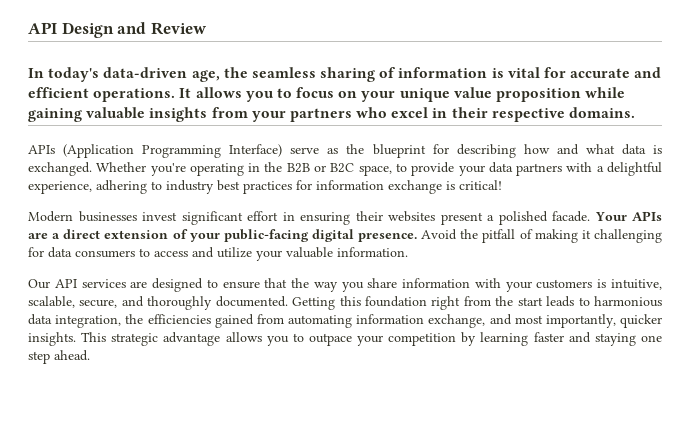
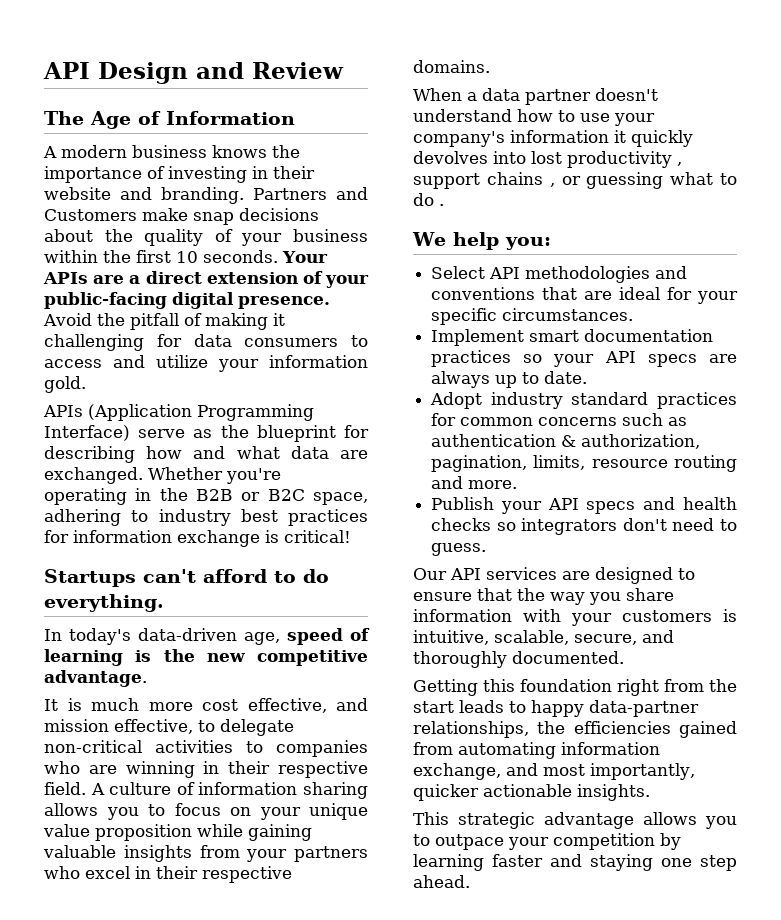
[28,67,662,82] [28,87,626,102] [28,107,636,122] [28,144,662,158] [28,162,662,176] [28,180,502,194] [28,211,590,225] In today's data-driven age, the seamless sharing of information is vital for accurate and efficient operations. It allows you to focus on your unique value proposition while gaining valuable insights from your partners who excel in their respective domains. // APIs (Application Programming Interface) serve as the blueprint for describing how and what data is exchanged. Whether you're operating in the B2B or B2C space, to provide your data partners with a delightful experience, adhering to industry best practices for information exchange is critical! // Modern businesses invest significant effort in ensuring their websites present a polished facade. -> [44,111,295,129] [43,145,300,158] [44,166,315,183] [44,187,368,204] [44,208,319,225] [44,229,368,246] [44,250,278,263] The Age of Information // A modern business knows the importance of investing in their website and branding. Partners and Customers make snap decisions about the quality of your business within the first 10 seconds.
[286,247,408,258] valuable information. -> [269,355,368,368] [44,376,86,393] [43,404,314,421] [44,425,369,442] [44,446,368,463] [44,467,281,484] [44,488,368,505] [44,509,368,526] [44,530,351,547] [44,569,329,587] [44,594,164,612] [44,628,370,645] [44,649,368,666] [44,670,147,687] [44,698,368,713] [44,719,294,736] [44,740,368,757] [44,761,368,778] [44,782,368,799] [44,803,368,820] [43,824,312,841] [43,845,368,862] [44,866,292,883] [413,60,490,73] [413,88,658,105] [413,109,655,126] [413,130,693,147] [413,151,682,168] [413,172,737,189] [413,193,444,206] [412,232,551,250] [431,266,688,283] [431,287,738,304] [431,308,634,325] [431,329,714,346] [431,350,737,367] [431,371,588,388] [430,392,737,409] [431,413,688,426] [431,434,701,449] [431,455,737,472] [431,476,518,489] [431,497,737,514] [431,518,737,535] [431,543,487,556] information gold. // APIs (Application Programming Interface) serve as the blueprint for describing how and what data are exchanged. Whether you're operating in the B2B or B2C space, adhering to industry best practices for information exchange is critical! // Startups can't afford to do everything. // In today's data-driven age, speed of learning is the new competitive advantage. // It is much more cost effective, and mission effective, to delegate non-critical activities to companies who are winning in their respective field. A culture of information sharing allows you to focus on your unique value proposition while gaining valuable insights from your partners who excel in their respective domains. // When a data partner doesn't understand how to use your company's information it quickly devolves into lost productivity , support chains , or guessing what to do . // We help you: // Select API methodologies and conventions that are ideal for your specific circumstances. // Implement smart documentation practices so your API specs are always up to date. // Adopt industry standard practices for common concerns such as authentication & authorization, pagination, limits, resource routing and more. // Publish your API specs and health checks so integrators don't need to guess.
(288, 301) none -> (624, 657) //
[594,296,663,307] [28,314,122,328] harmonious data integration, -> [531,700,699,717] [413,721,529,738] happy data-partner relationships,
(662, 321) none -> [483,784,572,797] actionable
(76, 339) none -> (650, 792) //

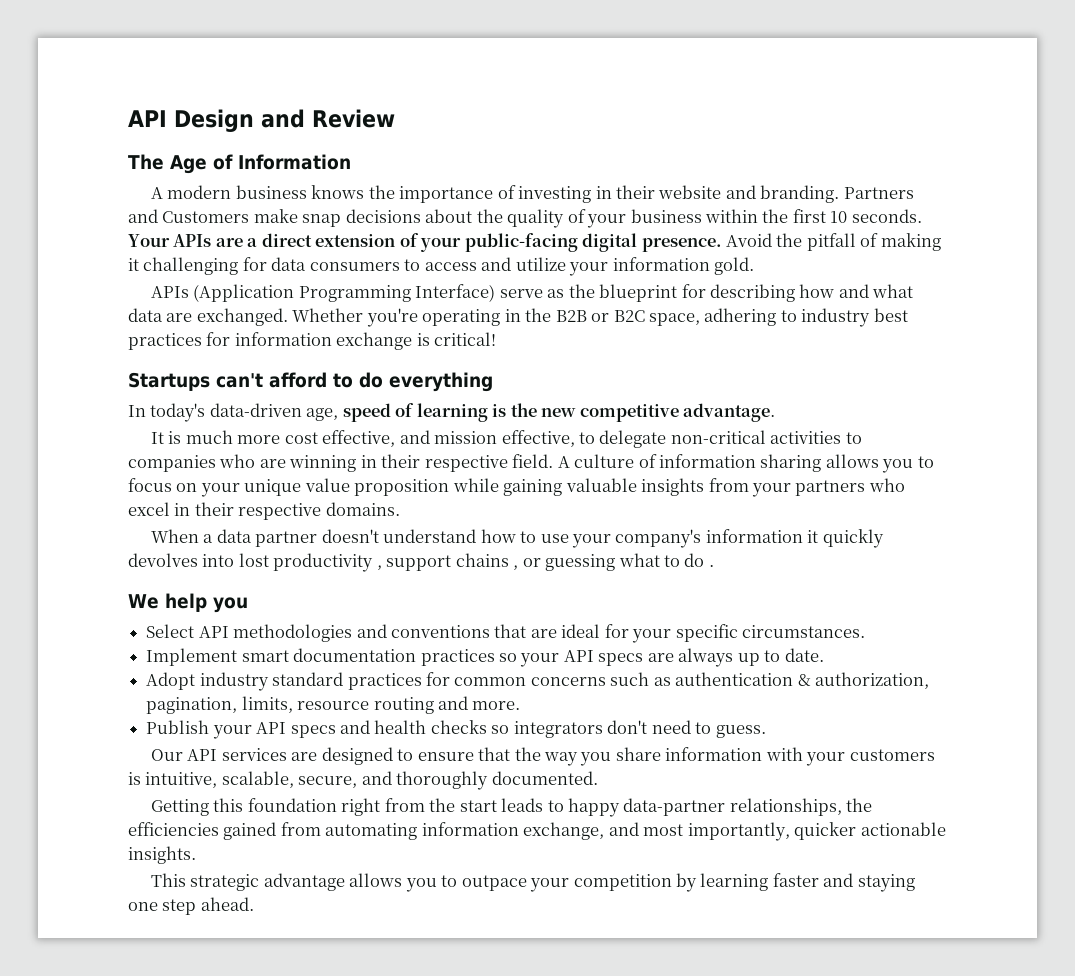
[44,594,164,612] everything. -> [389,372,493,392] everything
[504,237,551,250] you: -> [212,597,248,613] you

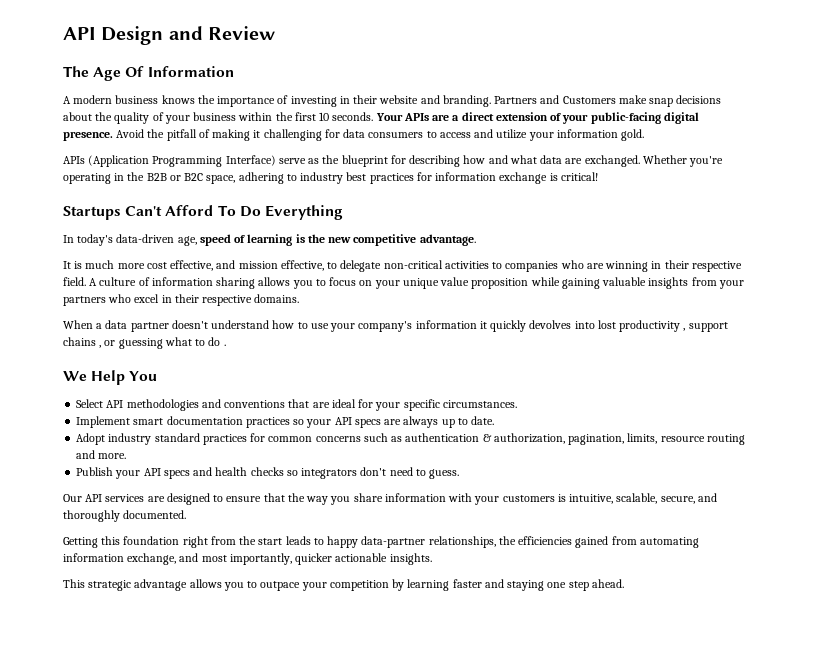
[213,154,233,170] of -> [125,66,145,77] Of
[216,372,493,392] can't afford to do everything -> [125,205,343,220] Can't Afford To Do Everything
[164,593,248,613] help you -> [91,370,158,385] Help You

